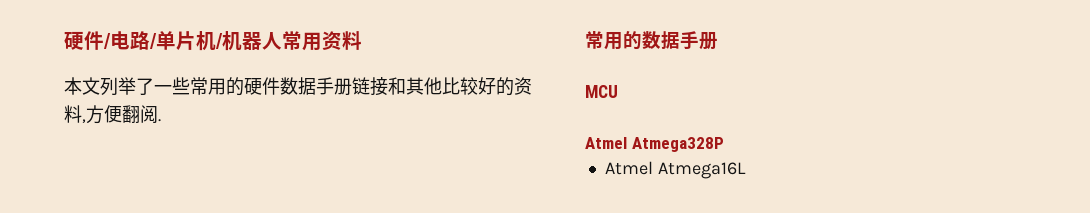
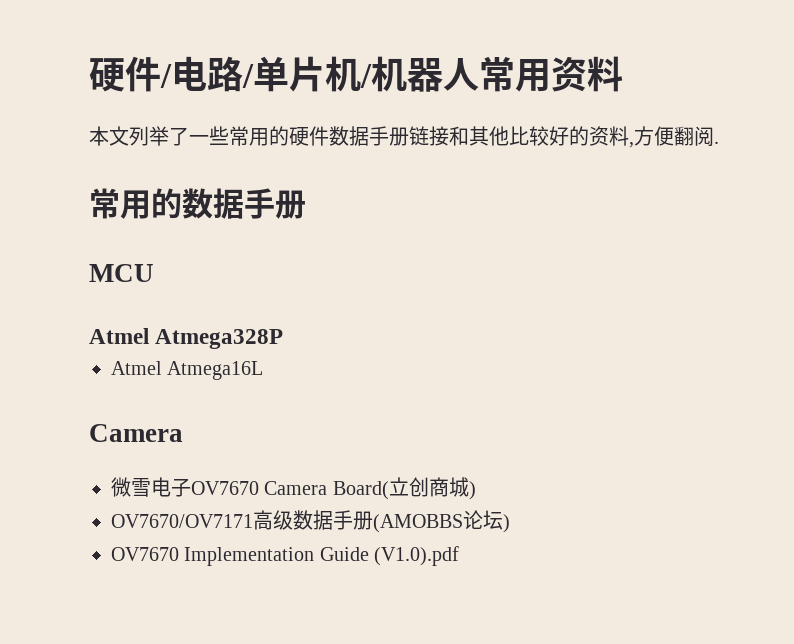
(746, 170) none -> [89,424,183,442] [111,477,476,500] [111,510,510,533] [111,546,460,566] // Camera // 微雪电子OV7670 Camera Board(立创商城) // OV7670/OV7171高级数据手册(AMOBBS论坛) // OV7670 Implementation Guide (V1.0).pdf

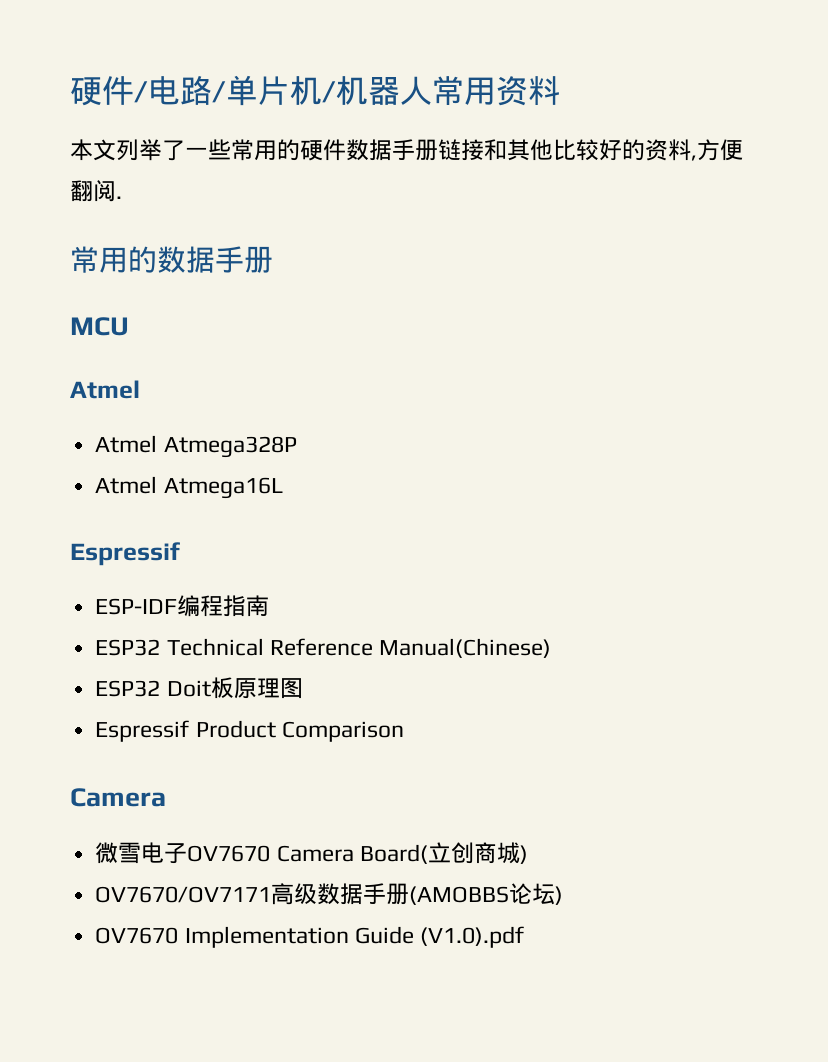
(149, 336) none -> [95,435,158,453] // Atmel
(264, 370) none -> [70,542,180,566] [95,595,270,617] [95,638,551,658] [95,677,303,699] [95,720,404,742] // Espressif // ESP-IDF编程指南 // ESP32 Technical Reference Manual(Chinese) // ESP32 Doit板原理图 // Espressif Product Comparison

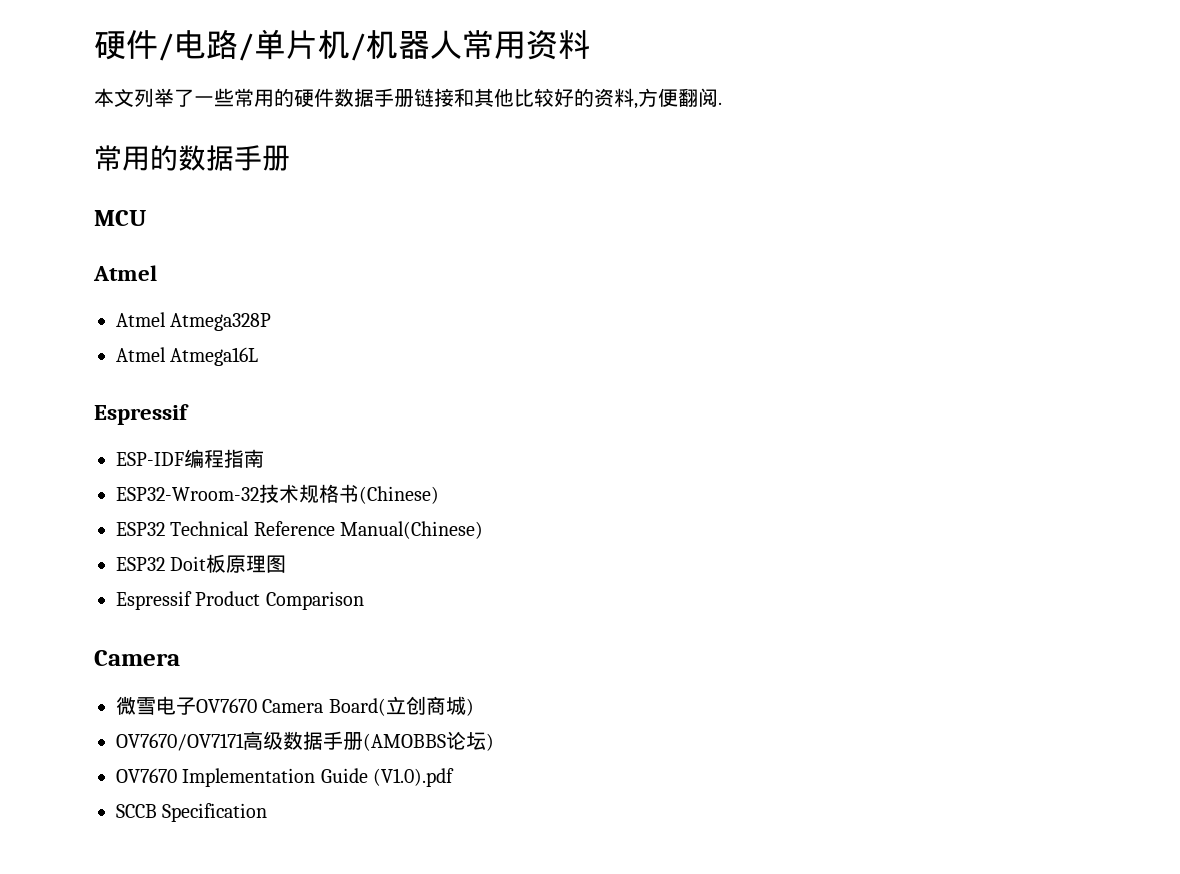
(270, 606) none -> [116,484,439,504] // ESP32-Wroom-32技术规格书(Chinese)
(524, 937) none -> [116,803,268,822] // SCCB Specification

